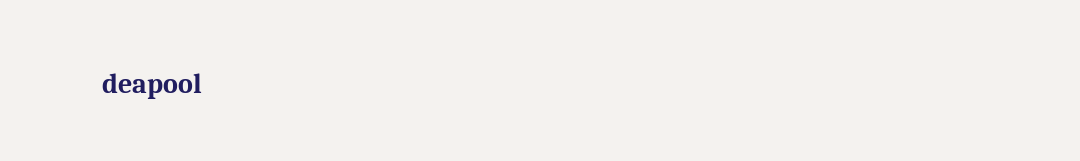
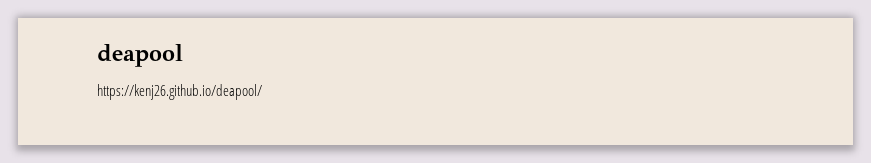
(202, 86) none -> [97,84,262,100] // https://kenj26.github.io/deapool/

